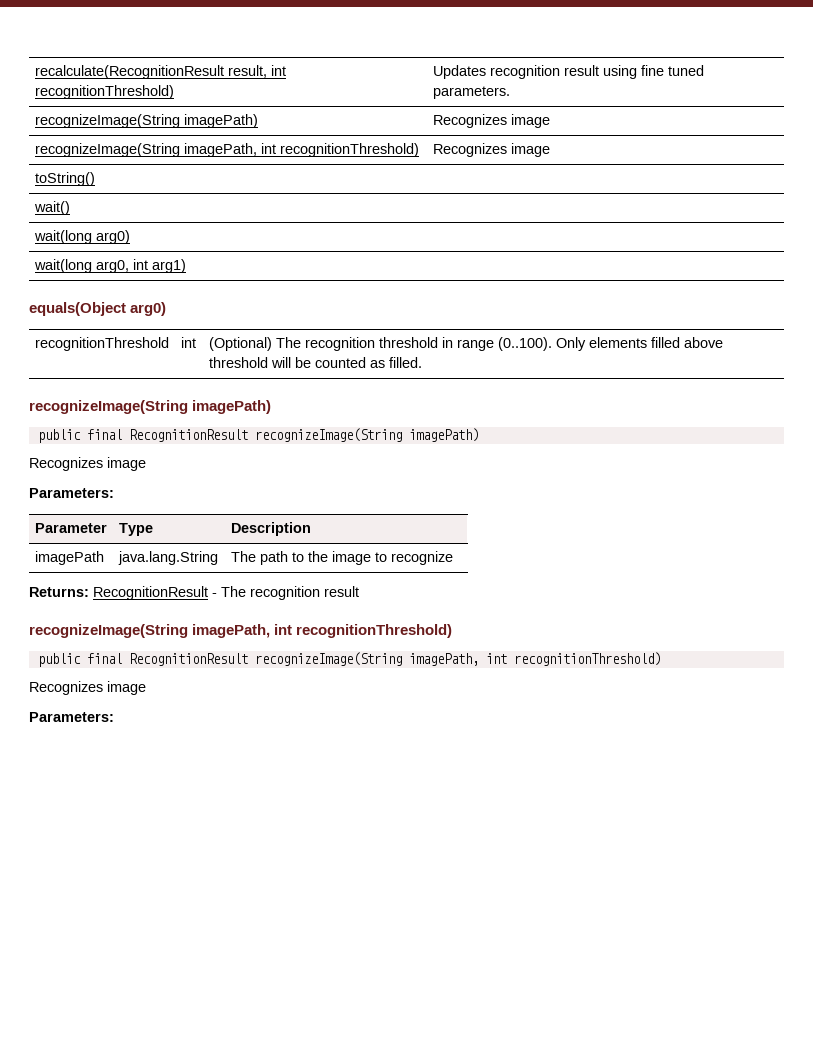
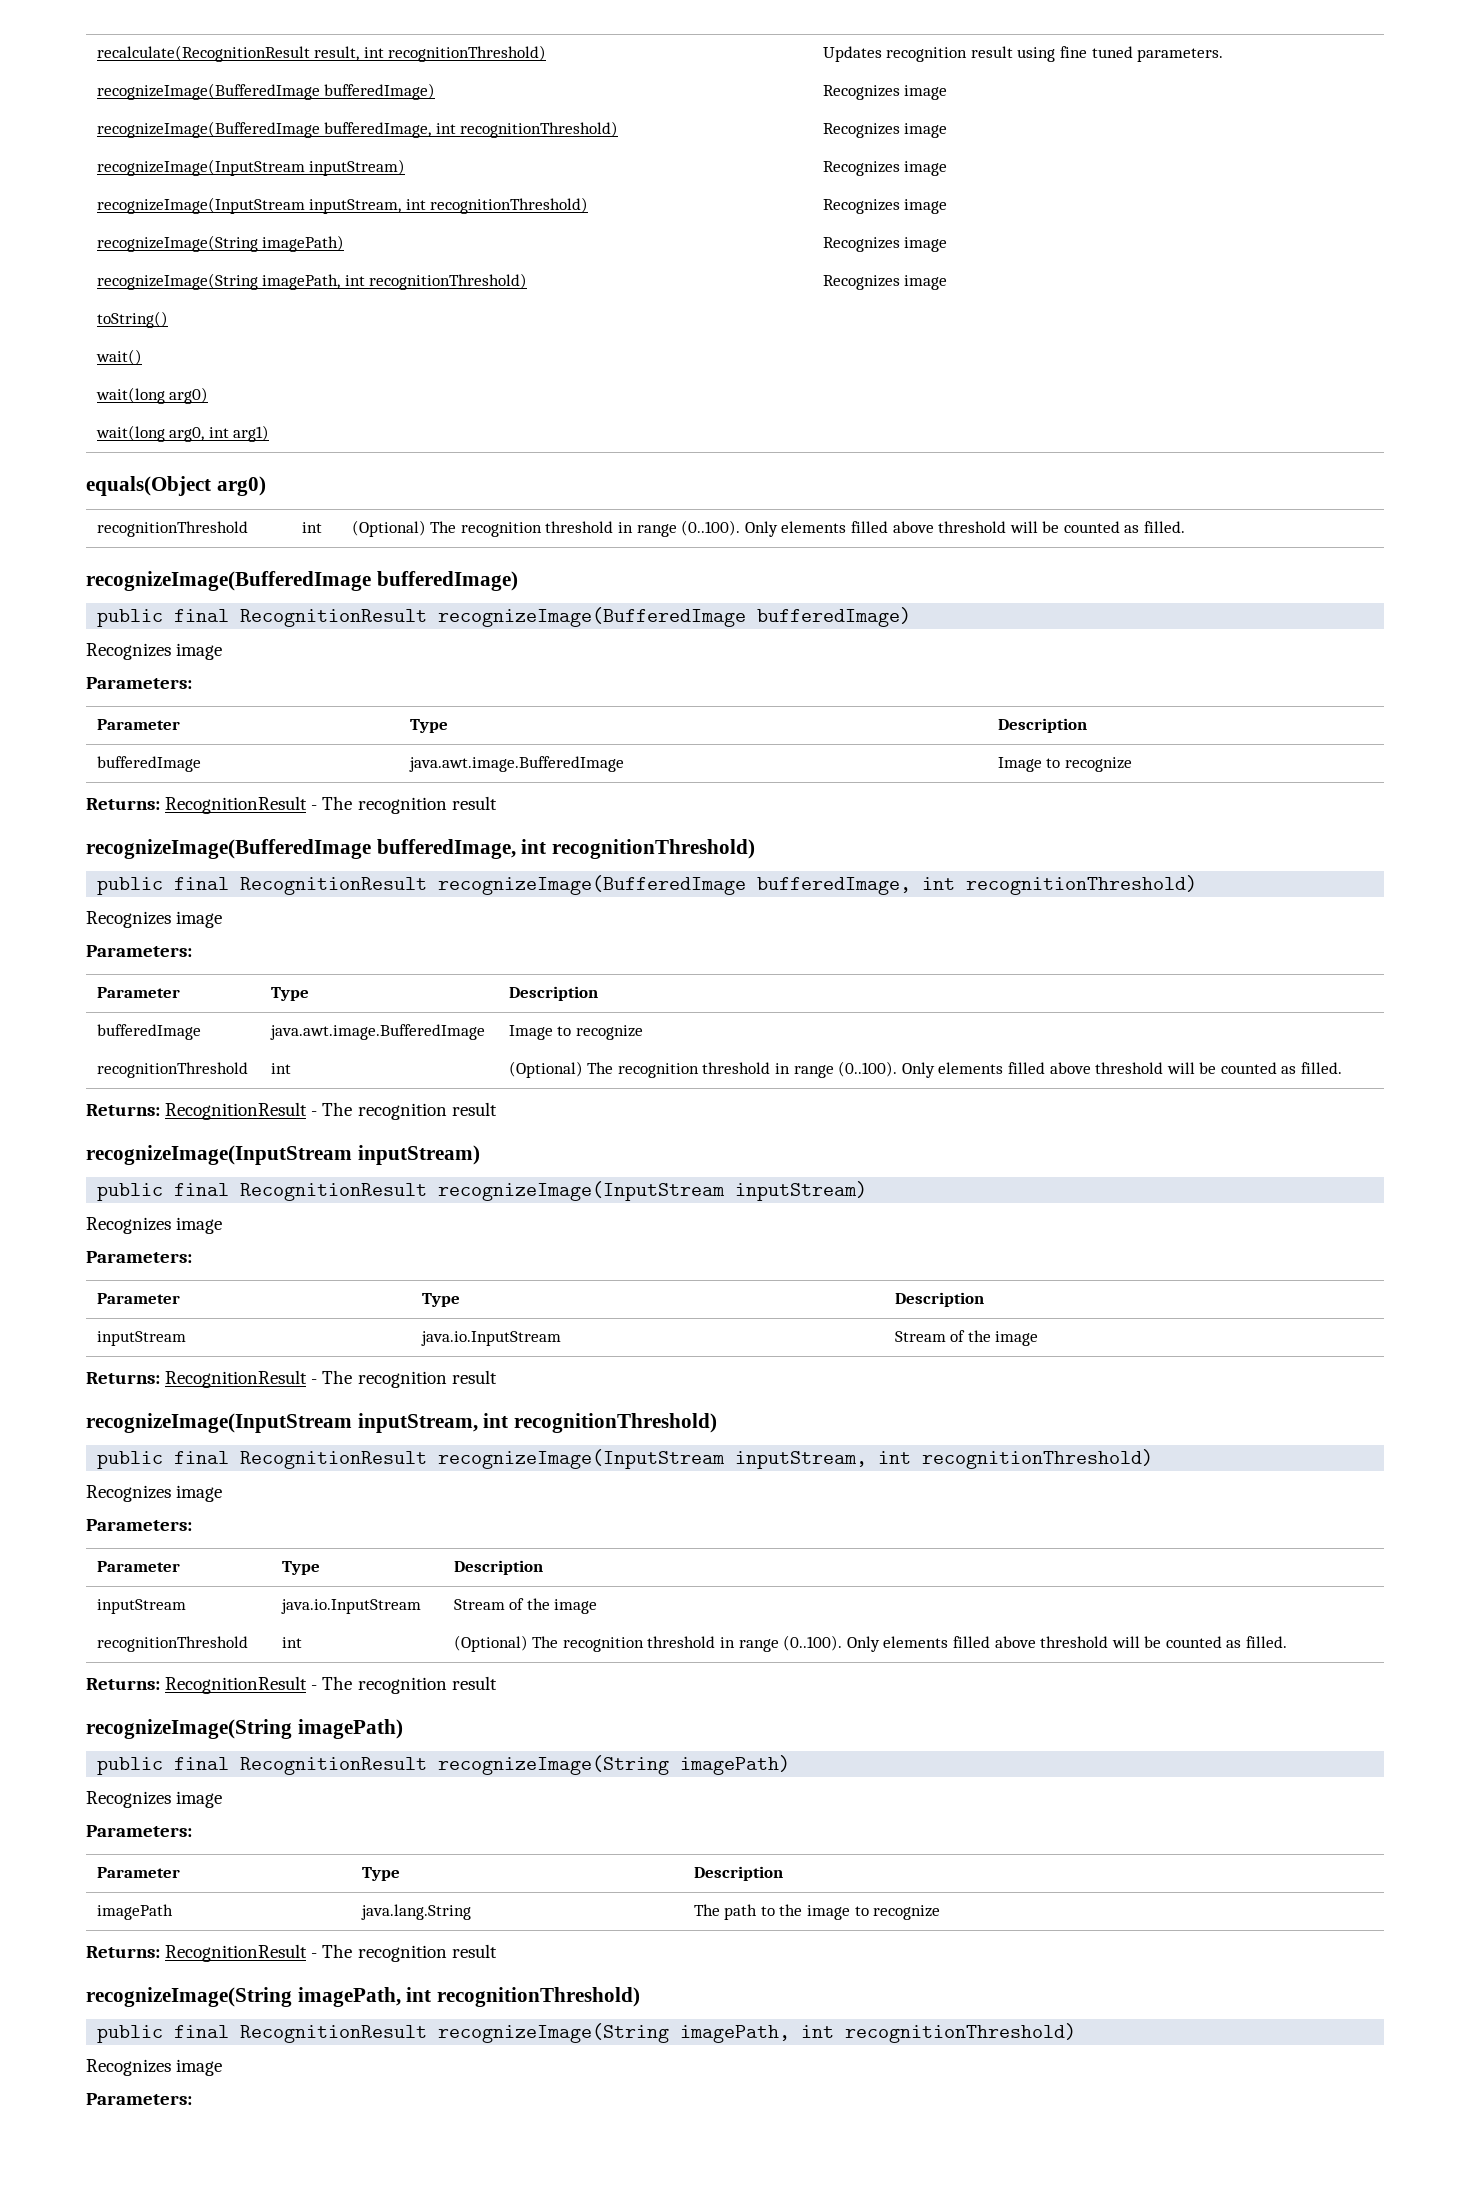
(510, 92) none -> [96,83,436,100] [822,85,948,100] [96,121,619,138] [822,123,948,138] [96,159,406,176] [822,161,948,176] [96,197,589,214] [822,199,948,214] // recognizeImage(BufferedImage bufferedImage) | Recognizes image // recognizeImage(BufferedImage bufferedImage, int recognitionThreshold) | Recognizes image // recognizeImage(InputStream inputStream) | Recognizes image // recognizeImage(InputStream inputStream, int recognitionThreshold) | Recognizes image
(422, 362) none -> [86,571,518,591] [97,607,912,627] [86,643,223,660] [86,677,192,689] [96,719,180,730] [409,719,448,733] [997,718,1087,733] [96,756,201,772] [408,756,624,772] [997,757,1132,772] [86,796,497,814] [86,839,756,859] [97,875,1198,895] [86,911,223,928] [86,945,192,957] [96,987,180,998] [270,987,309,1001] [508,986,598,1001] [96,1024,201,1040] [269,1024,485,1040] [508,1025,643,1040] [96,1062,248,1078] [270,1063,291,1074] [508,1061,1343,1078] [86,1102,497,1120] [86,1145,480,1165] [97,1181,868,1201] [86,1217,223,1234] [86,1251,192,1263] [96,1293,180,1304] [421,1293,460,1307] [894,1292,984,1307] [96,1331,186,1346] [420,1331,561,1346] [894,1330,1039,1346] [86,1370,497,1388] [86,1413,718,1433] [97,1449,1154,1469] [86,1485,223,1502] [86,1519,192,1531] [96,1561,180,1572] [281,1561,320,1575] [453,1560,543,1575] [96,1599,186,1614] [280,1599,421,1614] [453,1598,598,1614] [96,1636,248,1652] [281,1637,302,1648] [453,1635,1288,1652] [86,1676,497,1694] // recognizeImage(BufferedImage bufferedImage) // public final RecognitionResult recognizeImage(BufferedImage bufferedImage) // Recognizes image // Parameters: // Parameter | Type | Description // bufferedImage | java.awt.image.BufferedImage | Image to recognize // Returns: RecognitionResult - The recognition result // recognizeImage(BufferedImage bufferedImage, int recognitionThreshold) // public final RecognitionResult recognizeImage(BufferedImage bufferedImage, int recognitionThreshold) // Recognizes image // Parameters: // Parameter | Type | Description // bufferedImage | java.awt.image.BufferedImage | Image to recognize // recognitionThreshold | int | (Optional) The recognition threshold in range (0..100). Only elements filled above threshold will be counted as filled. // Returns: RecognitionResult - The recognition result // recognizeImage(InputStream inputStream) // public final RecognitionResult recognizeImage(InputStream inputStream) // Recognizes image // Parameters: // Parameter | Type | Description // inputStream | java.io.InputStream | Stream of the image // Returns: RecognitionResult - The recognition result // recognizeImage(InputStream inputStream, int recognitionThreshold) // public final RecognitionResult recognizeImage(InputStream inputStream, int recognitionThreshold) // Recognizes image // Parameters: // Parameter | Type | Description // inputStream | java.io.InputStream | Stream of the image // recognitionThreshold | int | (Optional) The recognition threshold in range (0..100). Only elements filled above threshold will be counted as filled. // Returns: RecognitionResult - The recognition result

